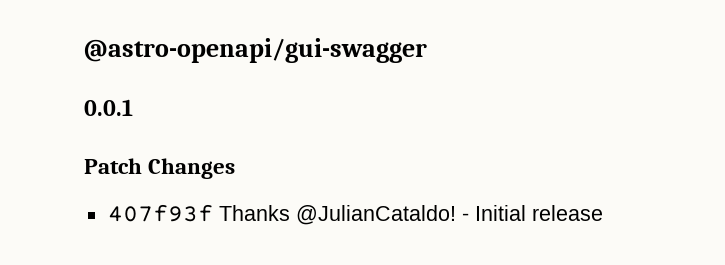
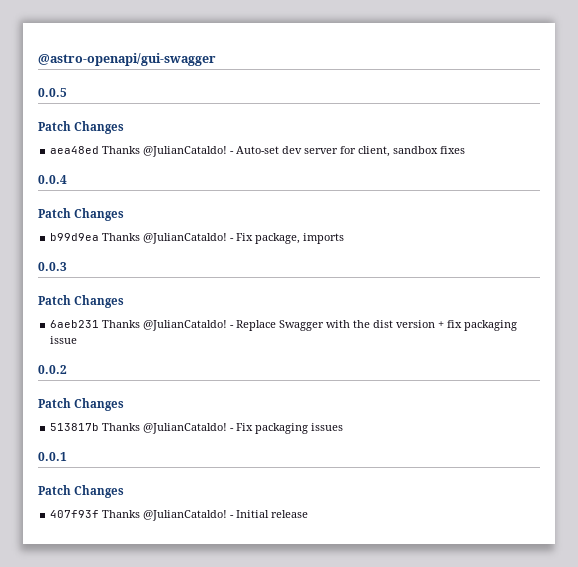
(427, 50) none -> [38,88,67,97] [38,121,125,134] [50,146,466,157] [38,175,67,184] [38,208,125,221] [50,233,345,244] [38,262,67,271] [38,295,125,308] [50,320,518,331] [50,336,78,344] [38,365,67,374] [38,398,125,411] [50,423,344,434] // 0.0.5 // Patch Changes // aea48ed Thanks @JulianCataldo! - Auto-set dev server for client, sandbox fixes // 0.0.4 // Patch Changes // b99d9ea Thanks @JulianCataldo! - Fix package, imports // 0.0.3 // Patch Changes // 6aeb231 Thanks @JulianCataldo! - Replace Swagger with the dist version + fix packaging issue // 0.0.2 // Patch Changes // 513817b Thanks @JulianCataldo! - Fix packaging issues

